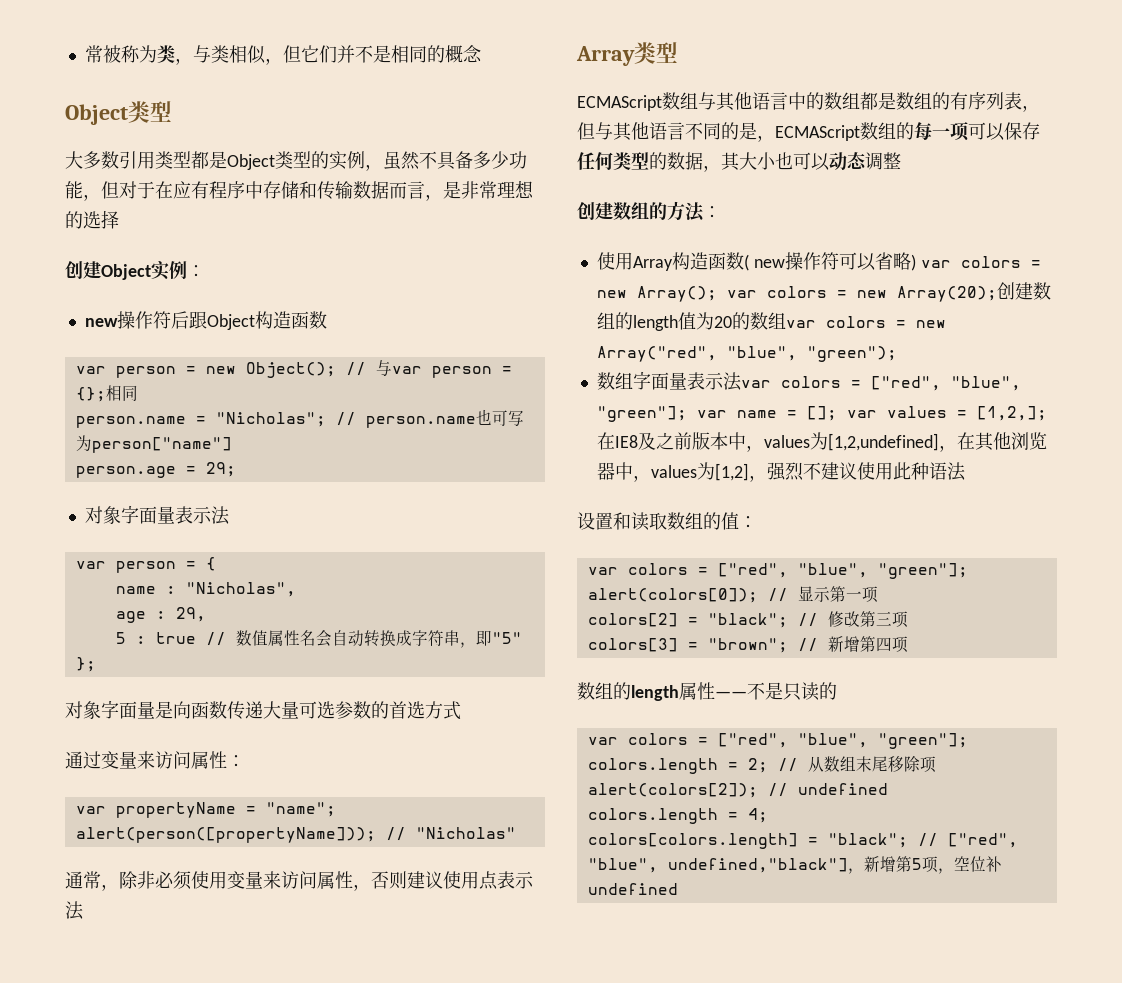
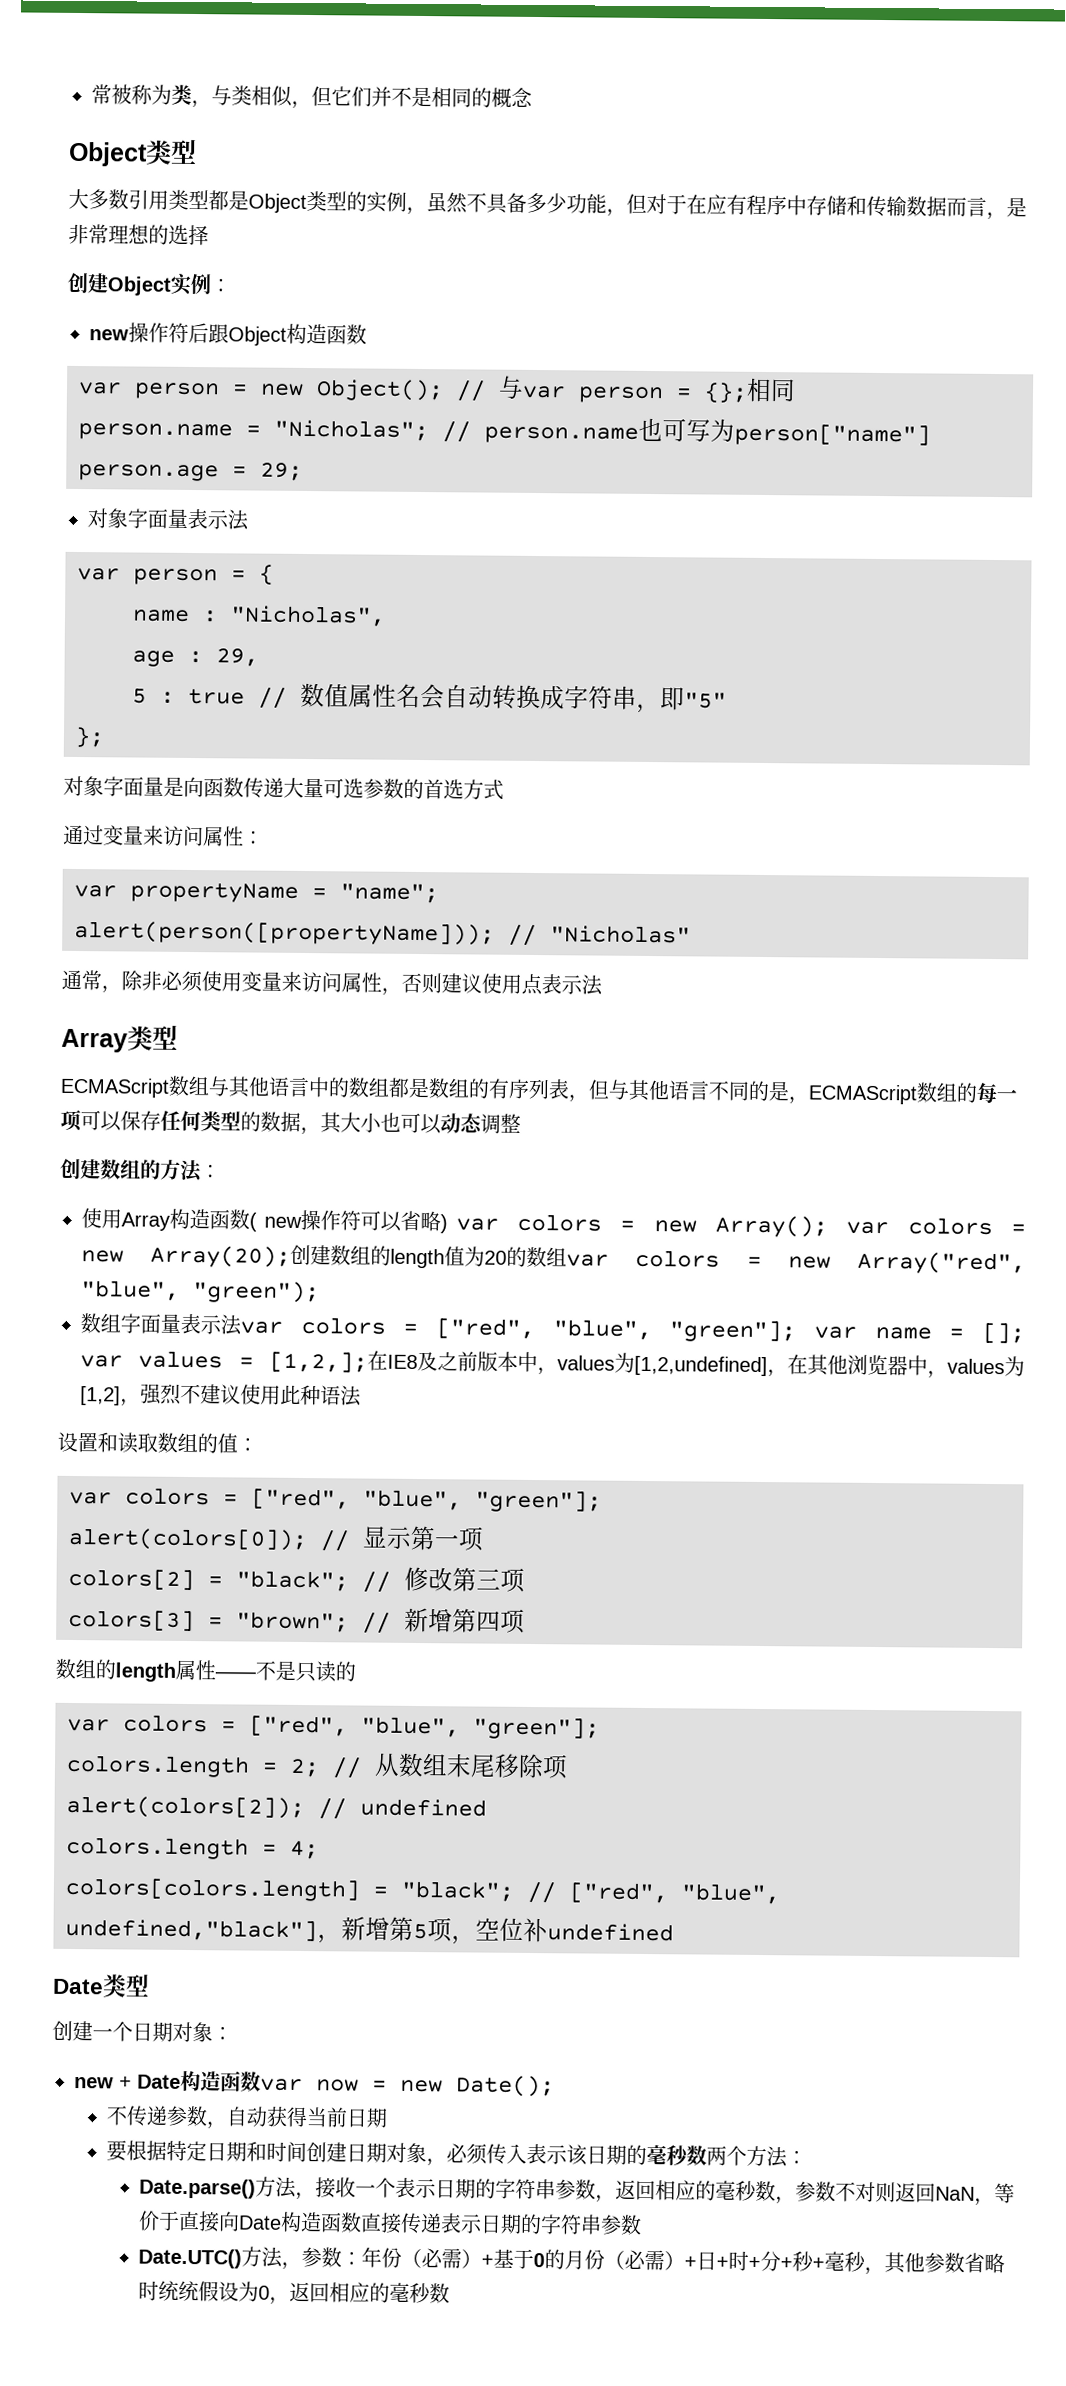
(678, 889) none -> [52,1974,150,1998] [52,2020,233,2043] [74,2070,555,2098] [106,2105,389,2130] [106,2140,808,2168] [139,2176,1016,2207] [138,2210,643,2235] [138,2246,1006,2276] [138,2280,451,2305] // Date类型 // 创建一个日期对象： // new + Date构造函数var now = new Date(); // 不传递参数，自动获得当前日期 // 要根据特定日期和时间创建日期对象，必须传入表示该日期的毫秒数两个方法： // Date.parse()方法，接收一个表示日期的字符串参数，返回相应的毫秒数，参数不对则返回NaN，等价于直接向Date构造函数直接传递表示日期的字符串参数 // Date.UTC()方法，参数：年份（必需）+基于0的月份（必需）+日+时+分+秒+毫秒，其他参数省略时统统假设为0，返回相应的毫秒数

